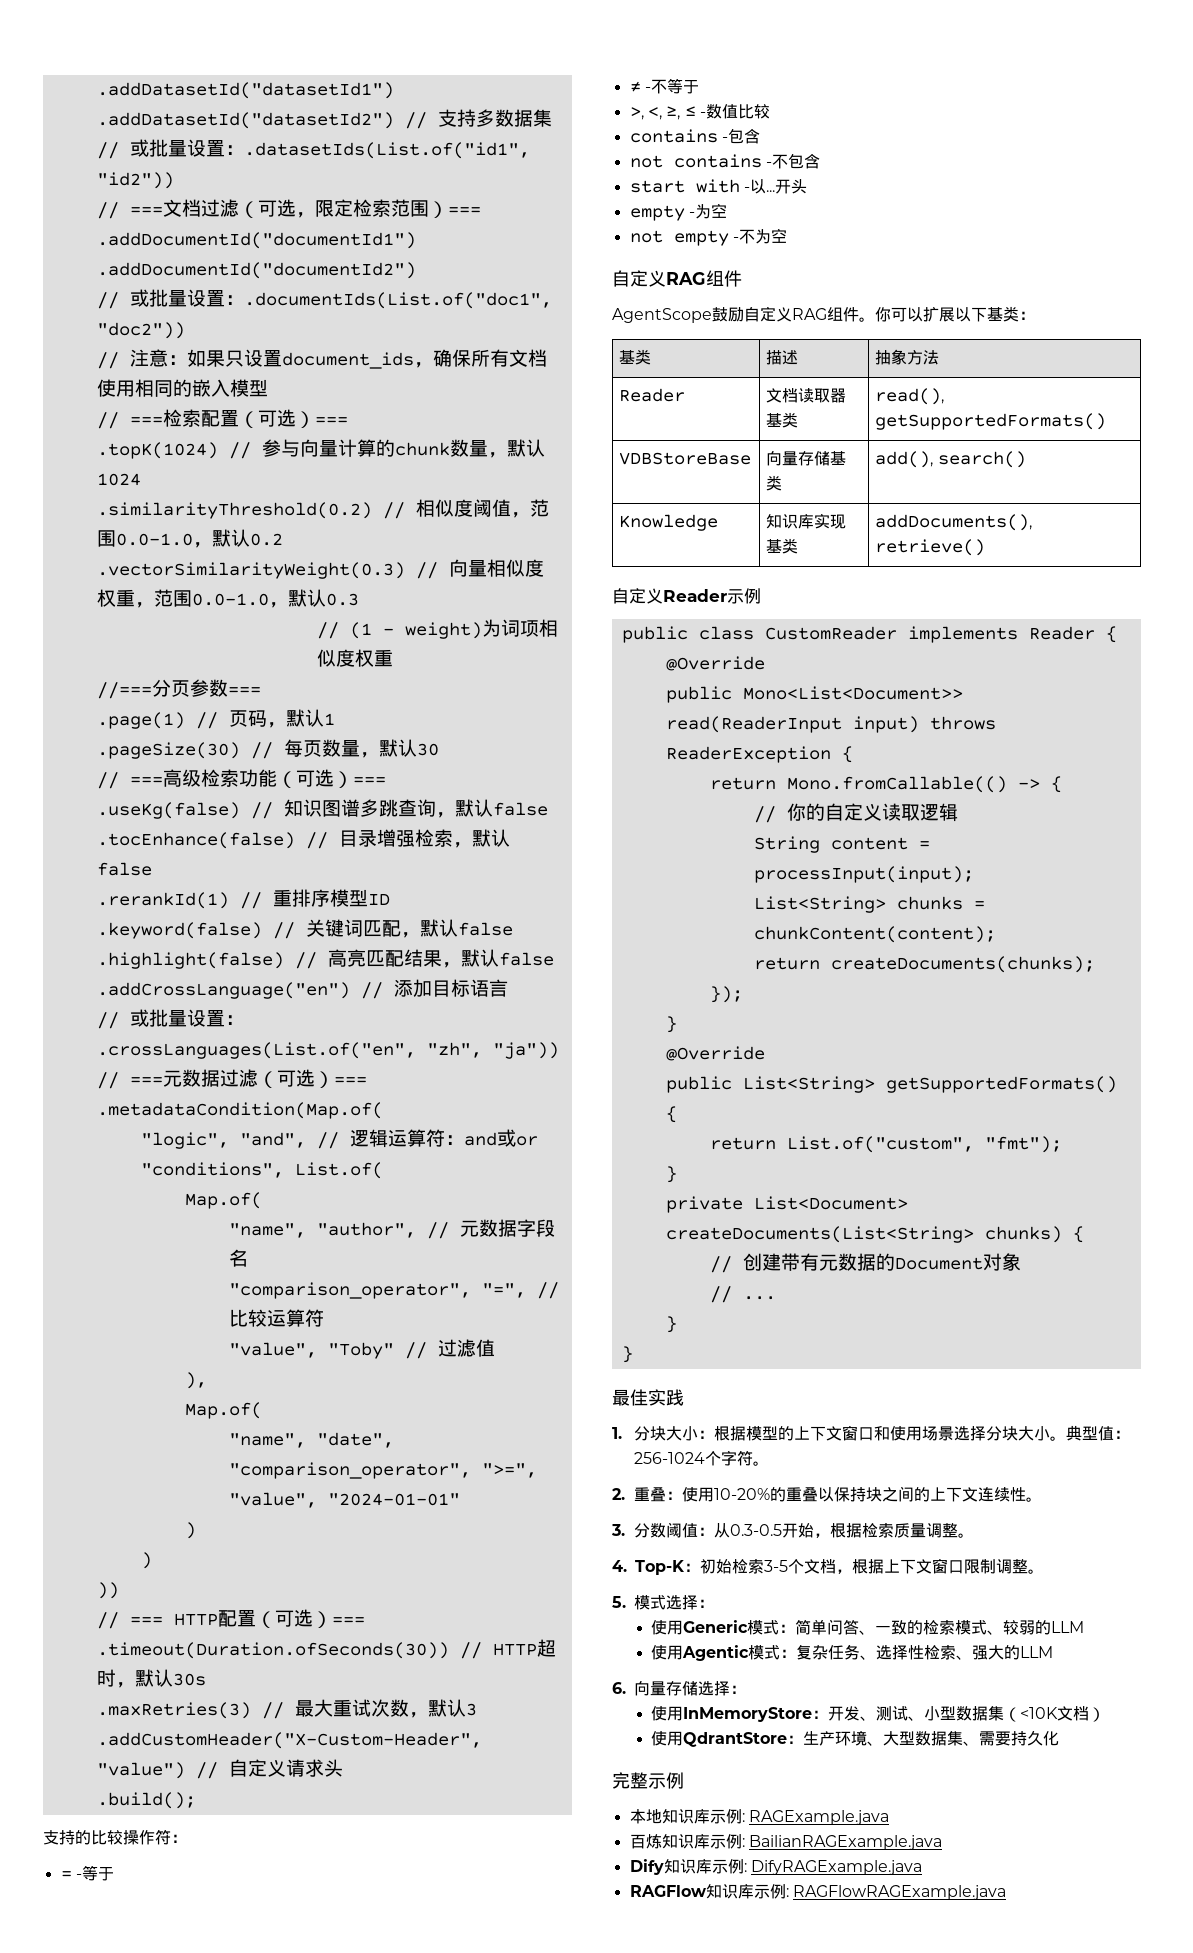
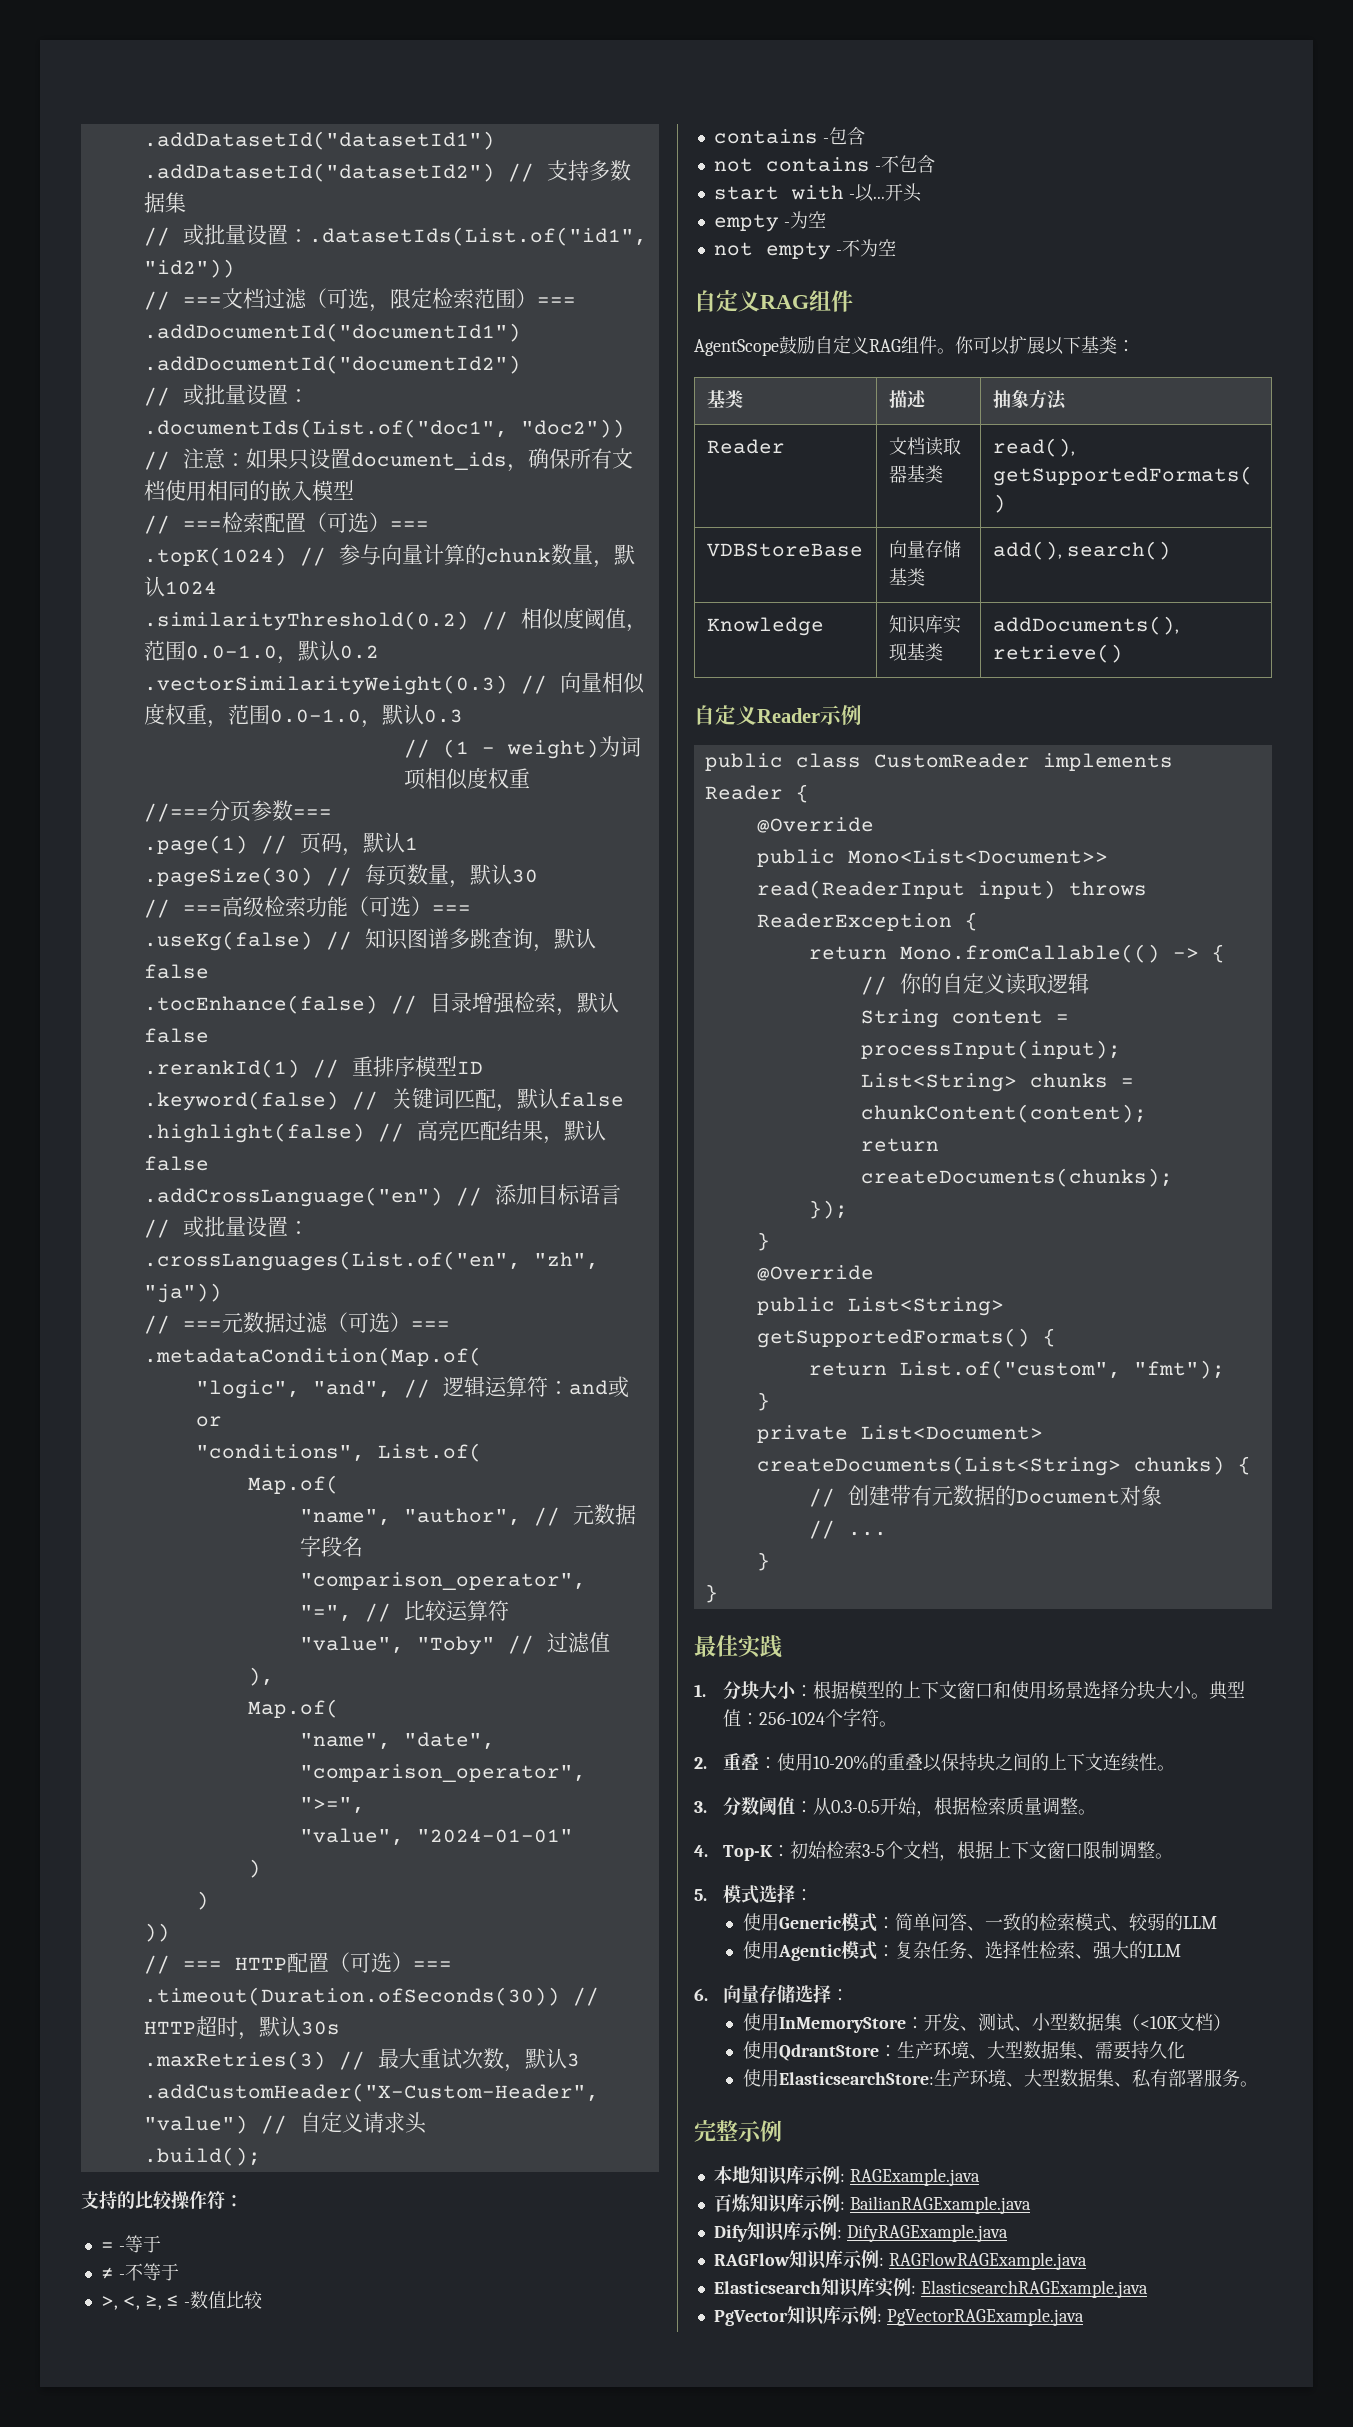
(1060, 1738) none -> [742,2069,1258,2088] // 使用ElasticsearchStore:生产环境、大型数据集、私有部署服务。
(1006, 1892) none -> [713,2277,1148,2298] [713,2305,1084,2326] // Elasticsearch知识库实例: ElasticsearchRAGExample.java // PgVector知识库示例: PgVectorRAGExample.java

